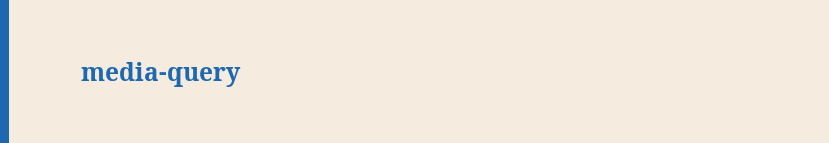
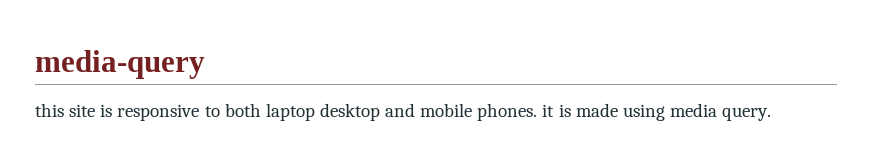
(241, 74) none -> [35,103,772,121] // this site is responsive to both laptop desktop and mobile phones. it is made using media query.

